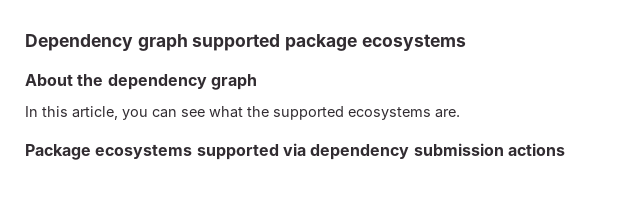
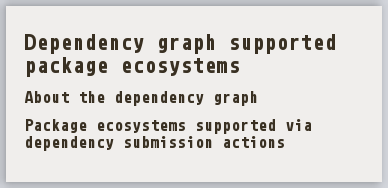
[25,106,460,120] // In this article, you can see what the supported ecosystems are. -> (258, 98) none

